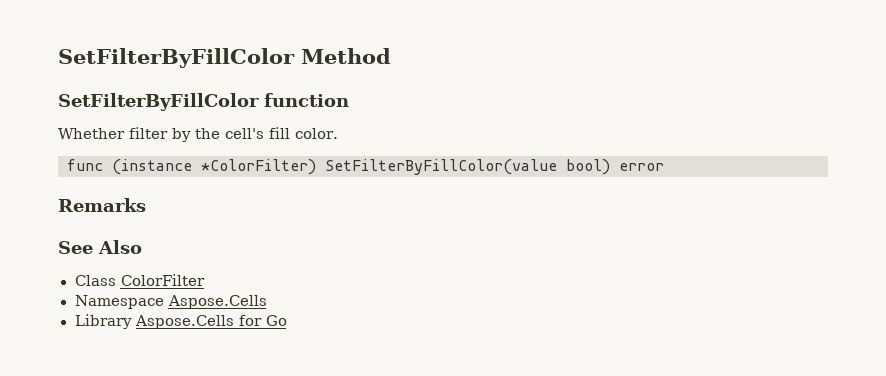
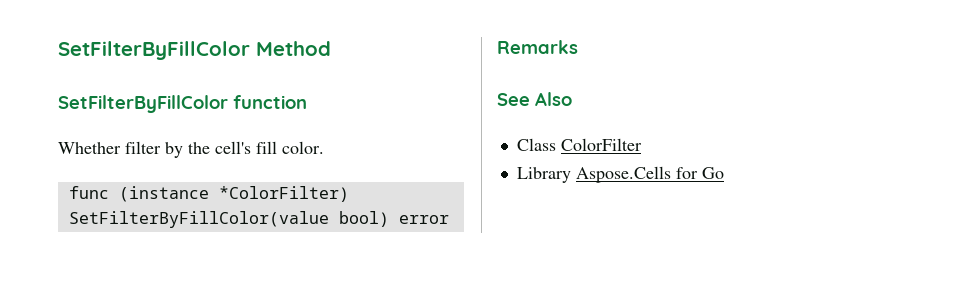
[74,295,267,309] // Namespace Aspose.Cells -> (642, 144) none

